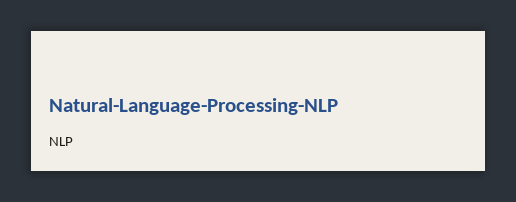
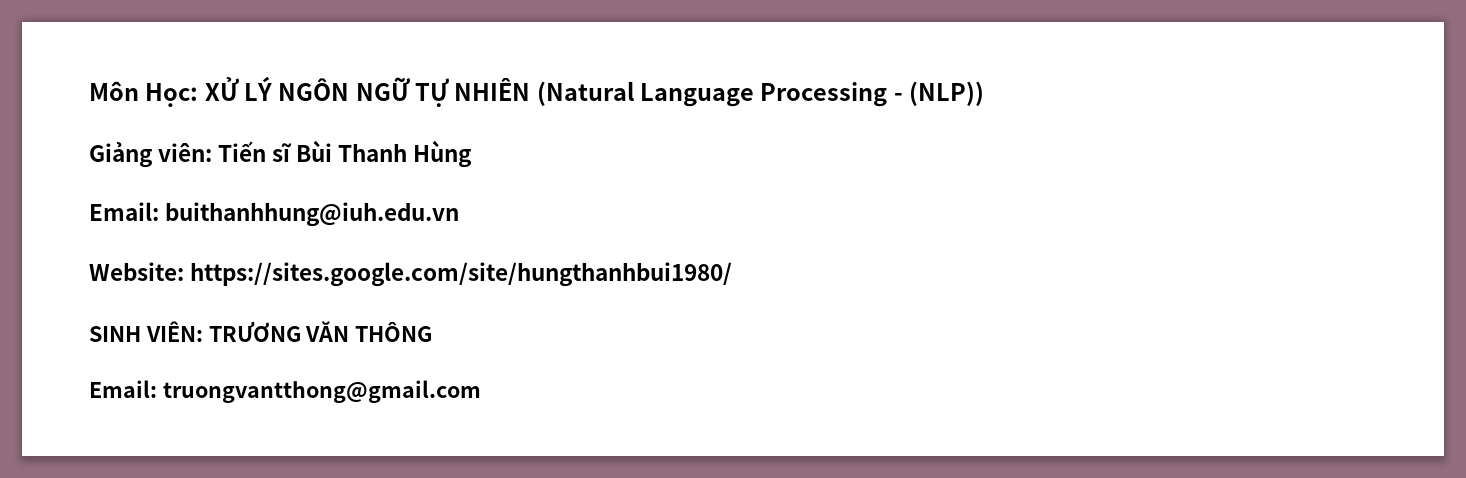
[49,98,338,115] [49,137,73,146] Natural-Language-Processing-NLP // NLP -> [89,76,985,107] [89,140,473,168] [89,202,460,227] [89,262,733,287] [89,321,433,342] [89,380,481,403] Môn Học: XỬ LÝ NGÔN NGỮ TỰ NHIÊN (Natural Language Processing - (NLP)) // Giảng viên: Tiến sĩ Bùi Thanh Hùng // Email: buithanhhung@iuh.edu.vn // Website: https://sites.google.com/site/hungthanhbui1980/ // SINH VIÊN: TRƯƠNG VĂN THÔNG // Email: truongvantthong@gmail.com

